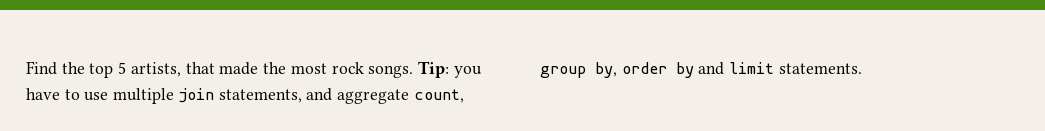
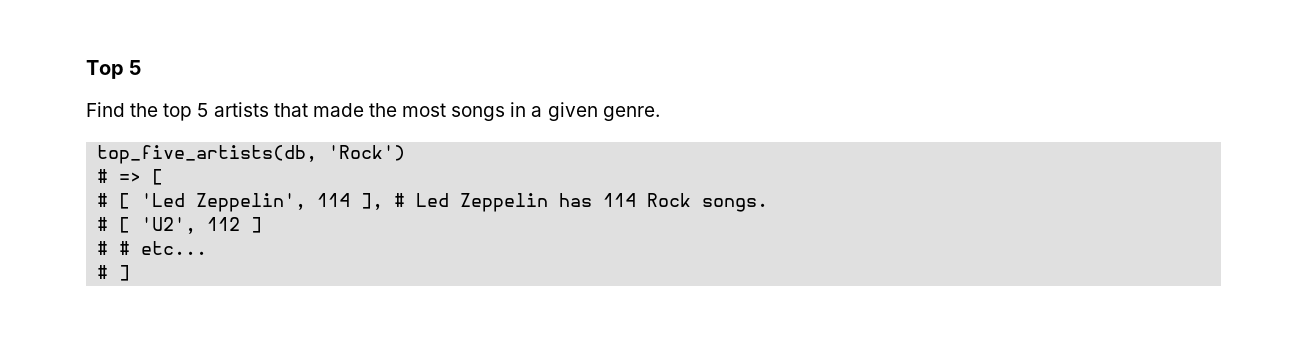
(26, 68) none -> [86,60,142,79] Top 5 //
[130,62,181,77] artists, -> [213,102,269,117] artists
[331,61,482,78] [26,88,464,104] [540,62,862,78] rock songs. Tip: you have to use multiple join statements, and aggregate count, group by, order by and limit statements. -> [451,102,660,121] [97,145,406,164] [97,169,164,185] [97,193,769,212] [97,217,263,234] [97,241,208,255] [97,265,131,281] songs in a given genre. // top_five_artists(db, 'Rock') // # => [ // # [ 'Led Zeppelin', 114 ], # Led Zeppelin has 114 Rock songs. // # [ 'U2', 112 ] // # # etc... // # ]

